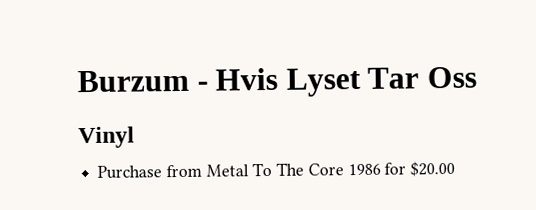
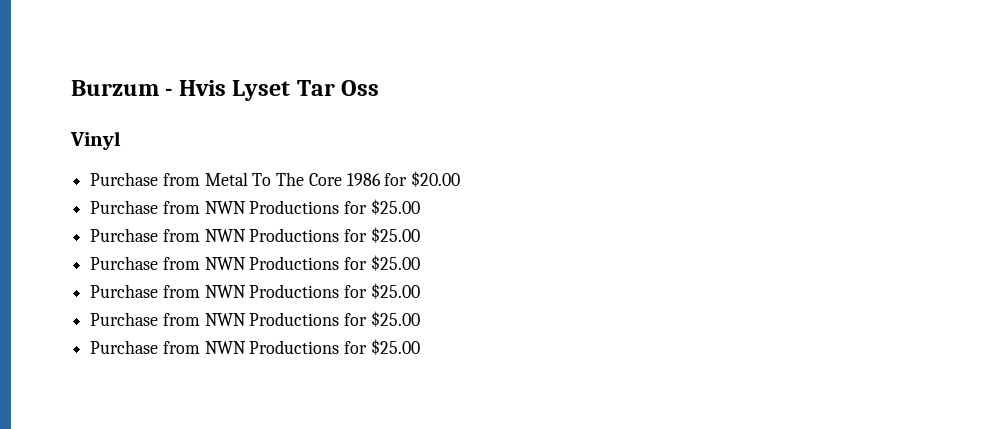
(456, 168) none -> [90,199,420,215] [90,227,420,243] [90,255,420,271] [90,283,420,299] [90,311,420,327] [90,339,420,355] // Purchase from NWN Productions for $25.00 // Purchase from NWN Productions for $25.00 // Purchase from NWN Productions for $25.00 // Purchase from NWN Productions for $25.00 // Purchase from NWN Productions for $25.00 // Purchase from NWN Productions for $25.00

